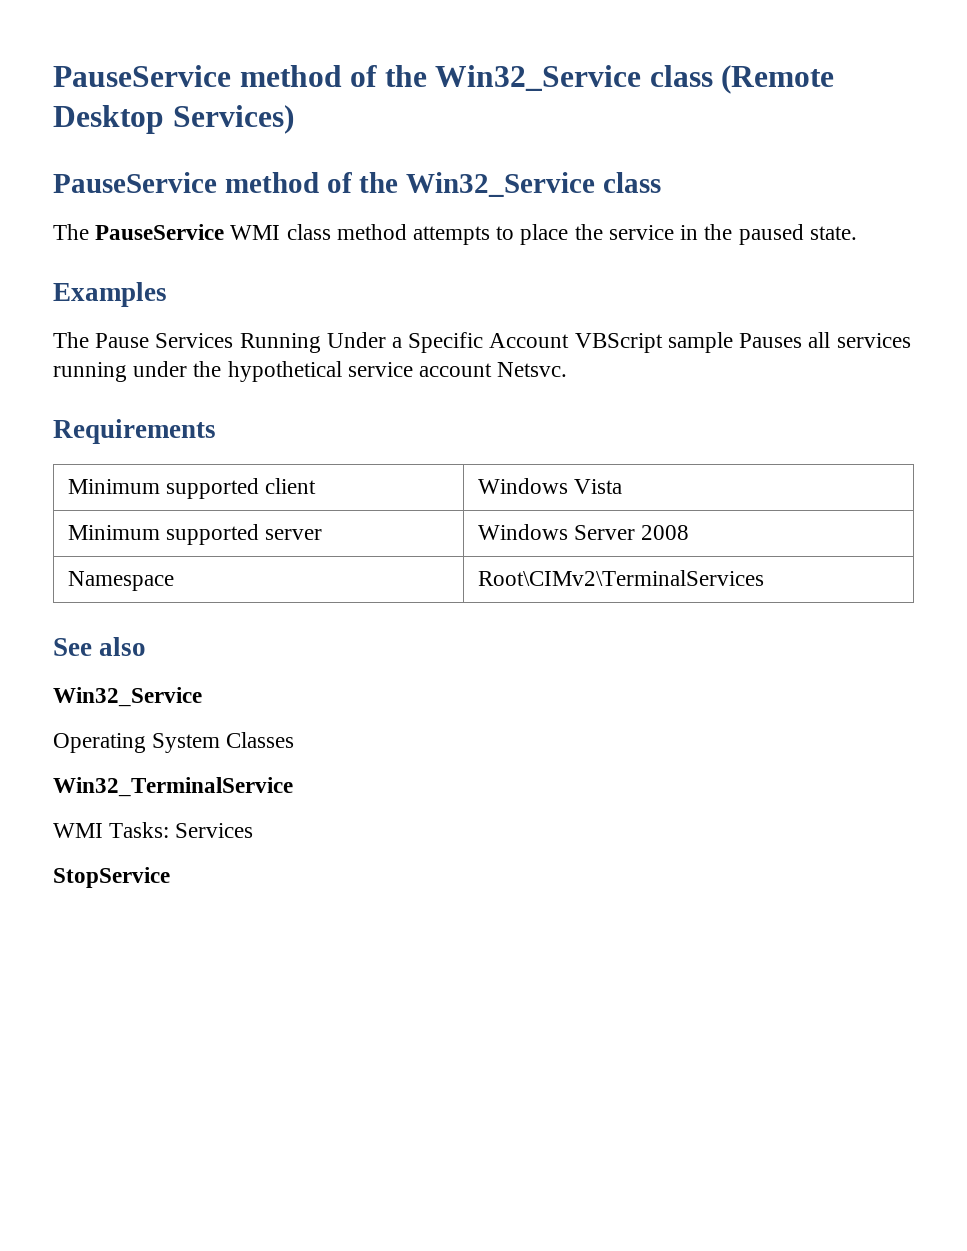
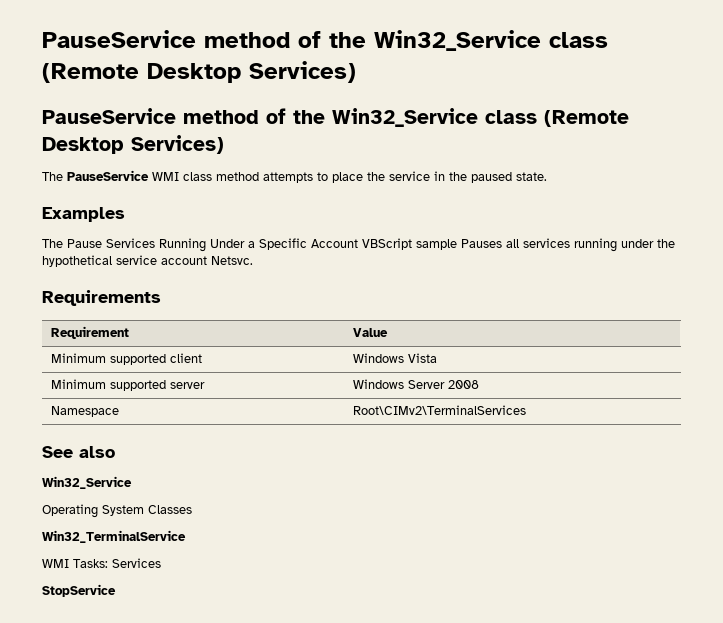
(662, 182) none -> [544,110,629,127] [42,135,224,154] (Remote Desktop Services)
(216, 431) none -> [50,326,129,339] [352,328,388,337] // Requirement | Value

